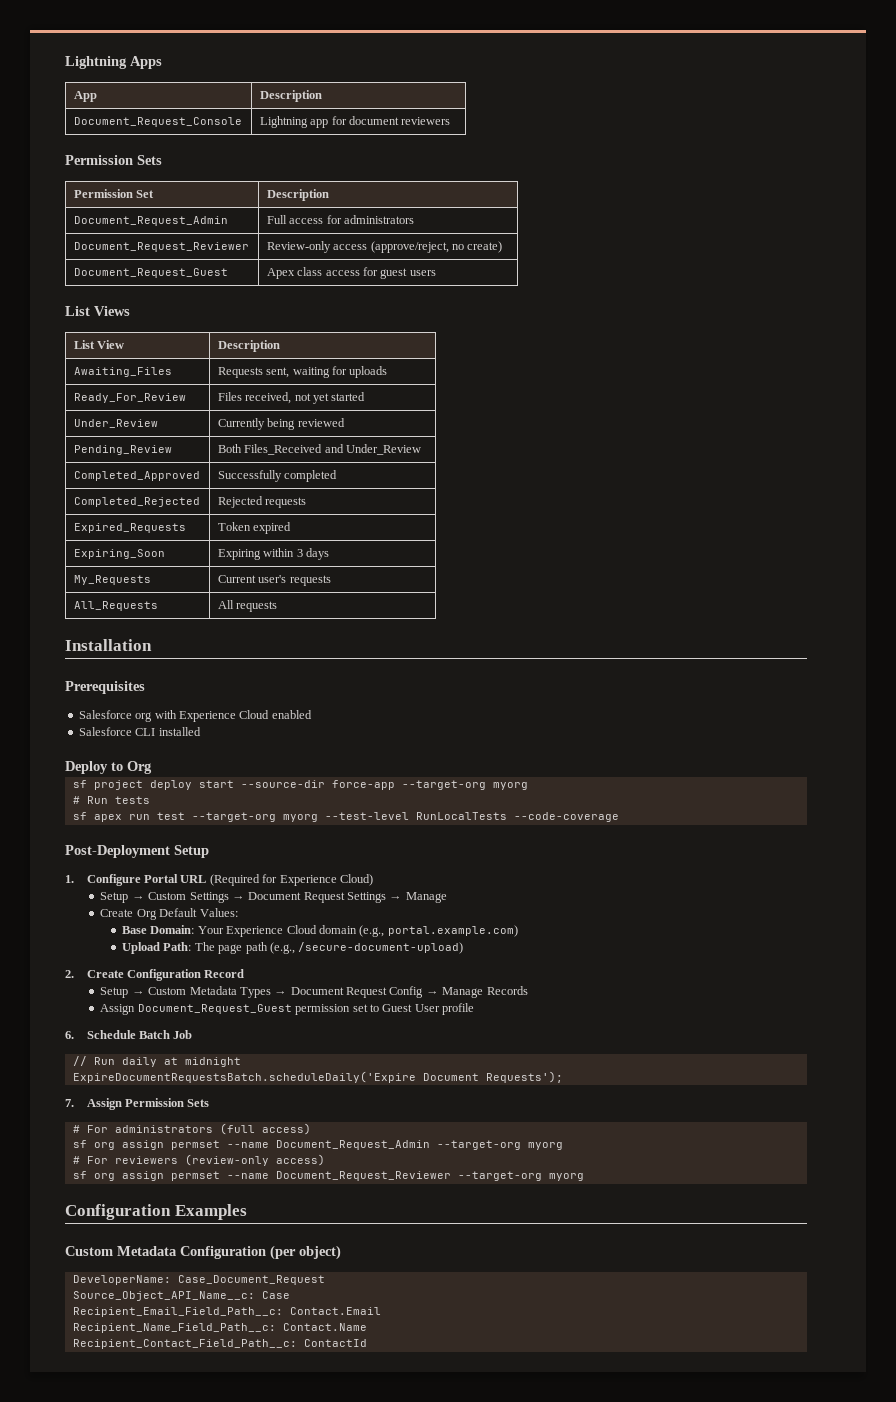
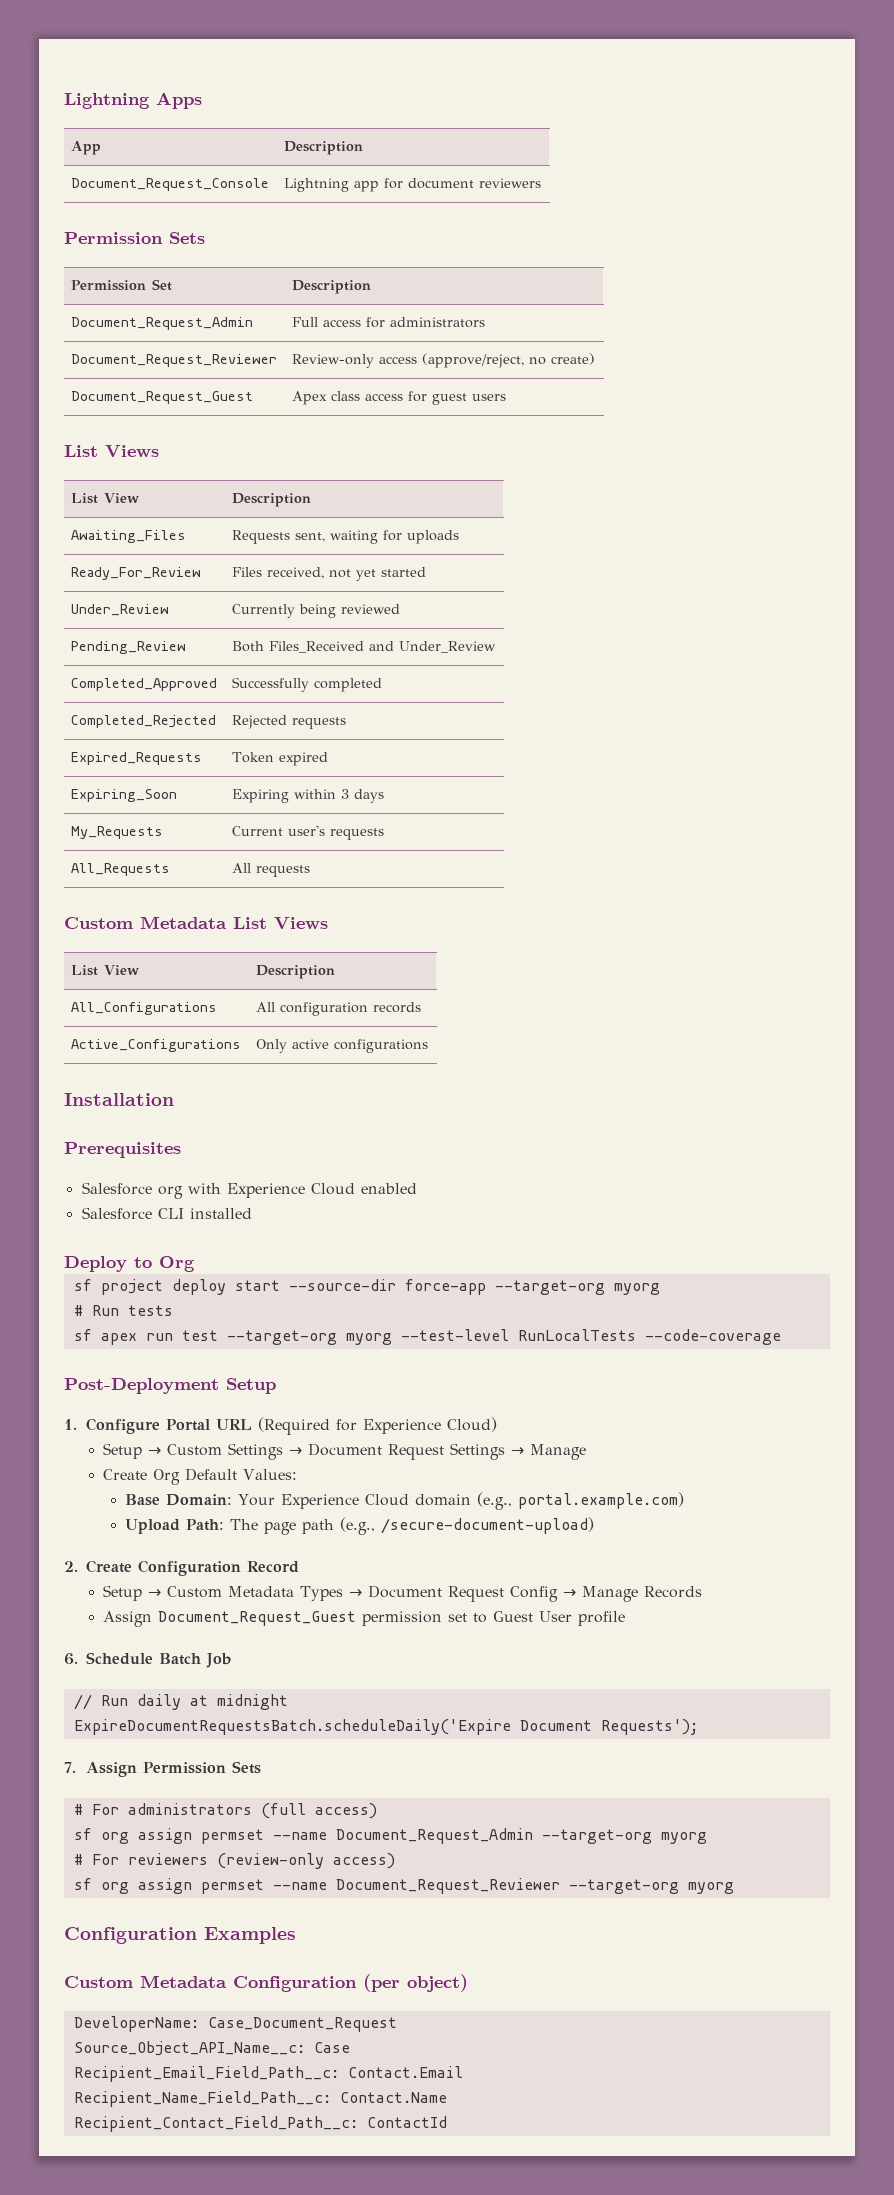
(278, 606) none -> [64,916,328,929] [71,965,140,976] [256,965,336,979] [71,1002,218,1015] [256,1002,422,1016] [71,1039,242,1052] [256,1039,429,1053] // Custom Metadata List Views // List View | Description // All_Configurations | All configuration records // Active_Configurations | Only active configurations

